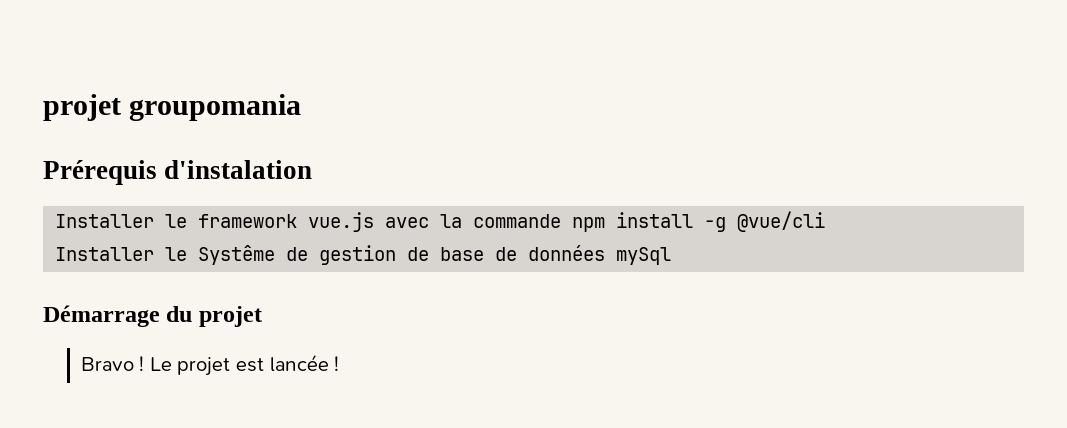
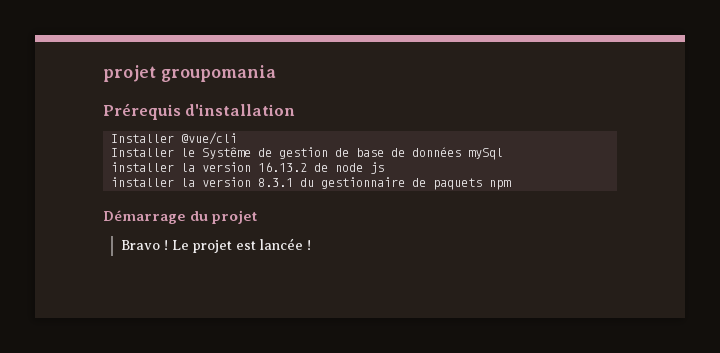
[164,160,313,179] [55,212,727,232] d'instalation // Installer le framework vue.js avec la commande npm install -g -> [185,104,296,116] [111,134,175,143] d'installation // Installer
(672, 256) none -> [111,162,385,174] [111,177,512,190] // installer la version 16.13.2 de node js // installer la version 8.3.1 du gestionnaire de paquets npm

